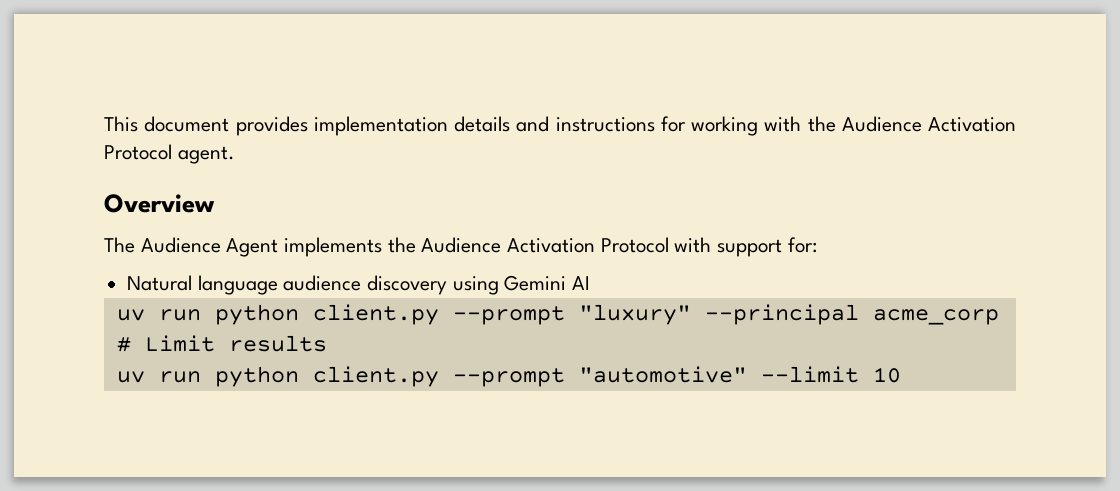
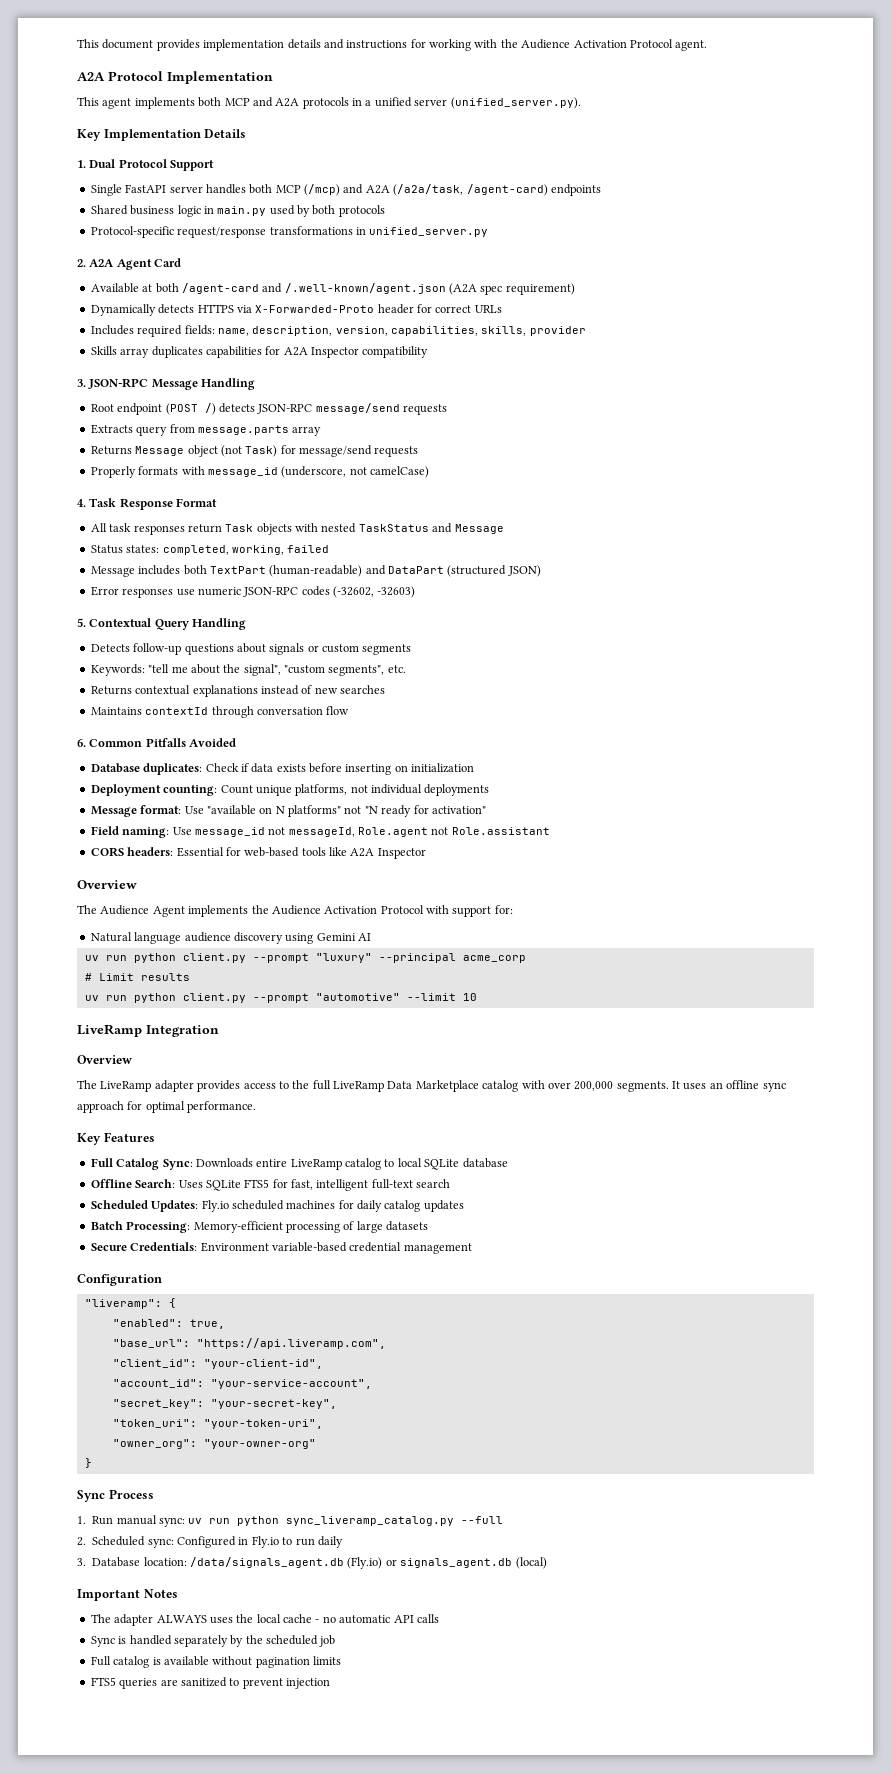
(235, 155) none -> [77,71,273,84] [77,97,581,109] [77,129,247,141] [77,159,215,171] [90,184,601,196] [90,205,385,217] [90,226,489,238] [77,258,182,270] [90,283,575,295] [90,304,502,316] [90,325,586,337] [90,346,429,358] [77,378,256,390] [90,403,447,415] [90,424,322,436] [90,445,419,457] [90,466,429,478] [77,498,218,510] [90,523,504,535] [90,545,330,555] [90,565,541,577] [90,586,416,598] [77,618,247,630] [90,643,412,655] [90,664,406,676] [90,685,385,697] [90,706,350,718] [77,738,237,747] [90,763,475,775] [90,784,490,796] [90,805,486,817] [90,826,550,838] [90,847,426,859] // A2A Protocol Implementation // This agent implements both MCP and A2A protocols in a unified server (unified_server.py). // Key Implementation Details // 1. Dual Protocol Support // Single FastAPI server handles both MCP (/mcp) and A2A (/a2a/task, /agent-card) endpoints // Shared business logic in main.py used by both protocols // Protocol-specific request/response transformations in unified_server.py // 2. A2A Agent Card // Available at both /agent-card and /.well-known/agent.json (A2A spec requirement) // Dynamically detects HTTPS via X-Forwarded-Proto header for correct URLs // Includes required fields: name, description, version, capabilities, skills, provider // Skills array duplicates capabilities for A2A Inspector compatibility // 3. JSON-RPC Message Handling // Root endpoint (POST /) detects JSON-RPC message/send requests // Extracts query from message.parts array // Returns Message object (not Task) for message/send requests // Properly formats with message_id (underscore, not camelCase) // 4. Task Response Format // All task responses return Task objects with nested TaskStatus and Message // Status states: completed, working, failed // Message includes both TextPart (human-readable) and DataPart (structured JSON) // Error responses use numeric JSON-RPC codes (-32602, -32603) // 5. Contextual Query Handling // Detects follow-up questions about signals or custom segments // Keywords: "tell me about the signal", "custom segments", etc. // Returns contextual explanations instead of new searches // Maintains contextId through conversation flow // 6. Common Pitfalls Avoided // Database duplicates: Check if data exists before inserting on initialization // Deployment counting: Count unique platforms, not individual deployments // Message format: Use "available on N platforms" not "N ready for activation" // Field naming: Use message_id not messageId, Role.agent not Role.assistant // CORS headers: Essential for web-based tools like A2A Inspector
(901, 375) none -> [77,1024,219,1037] [77,1055,132,1064] [77,1080,786,1092] [77,1101,257,1113] [77,1132,155,1145] [90,1158,508,1170] [90,1179,451,1191] [90,1200,464,1212] [90,1221,428,1233] [90,1242,472,1254] [77,1274,162,1286] [84,1298,176,1309] [112,1319,225,1329] [112,1338,386,1349] [112,1359,323,1369] [112,1379,372,1389] [112,1399,337,1409] [112,1419,323,1429] [112,1439,316,1449] [84,1458,92,1468] [77,1489,154,1502] [77,1515,504,1527] [77,1536,343,1548] [77,1557,547,1569] [77,1589,178,1601] [90,1614,439,1626] [90,1635,336,1647] [90,1656,341,1668] [90,1677,330,1689] // LiveRamp Integration // Overview // The LiveRamp adapter provides access to the full LiveRamp Data Marketplace catalog with over 200,000 segments. It uses an offline sync approach for optimal performance. // Key Features // Full Catalog Sync: Downloads entire LiveRamp catalog to local SQLite database // Offline Search: Uses SQLite FTS5 for fast, intelligent full-text search // Scheduled Updates: Fly.io scheduled machines for daily catalog updates // Batch Processing: Memory-efficient processing of large datasets // Secure Credentials: Environment variable-based credential management // Configuration // "liveramp": { // "enabled": true, // "base_url": "https://api.liveramp.com", // "client_id": "your-client-id", // "account_id": "your-service-account", // "secret_key": "your-secret-key", // "token_uri": "your-token-uri", // "owner_org": "your-owner-org" // } // Sync Process // 1. Run manual sync: uv run python sync_liveramp_catalog.py --full // 2. Scheduled sync: Configured in Fly.io to run daily // 3. Database location: /data/signals_agent.db (Fly.io) or signals_agent.db (local) // Important Notes // The adapter ALWAYS uses the local cache - no automatic API calls // Sync is handled separately by the scheduled job // Full catalog is available without pagination limits // FTS5 queries are sanitized to prevent injection

